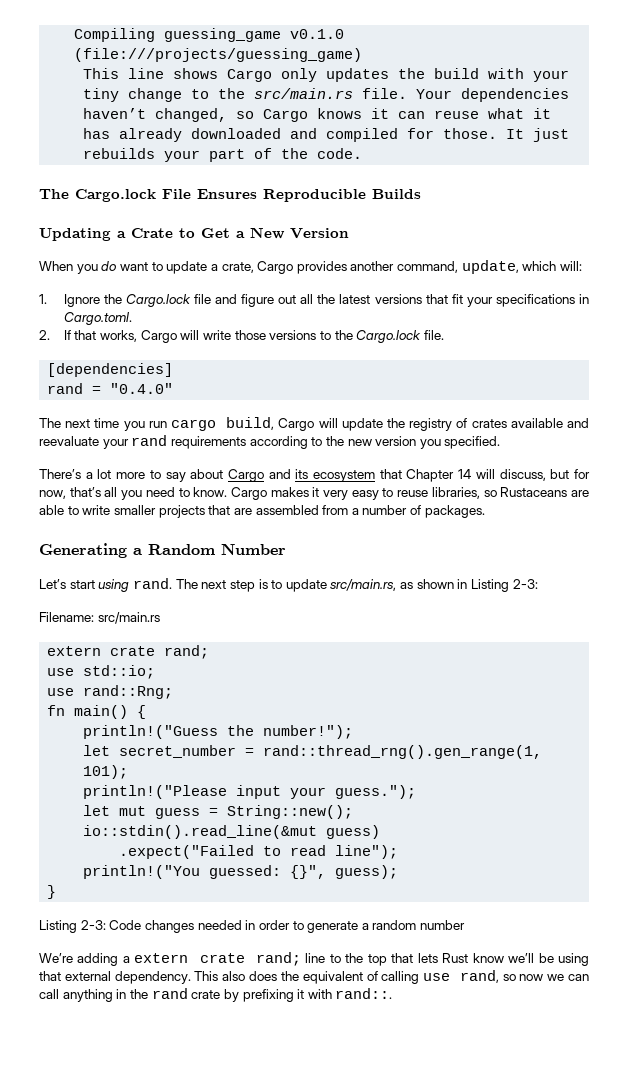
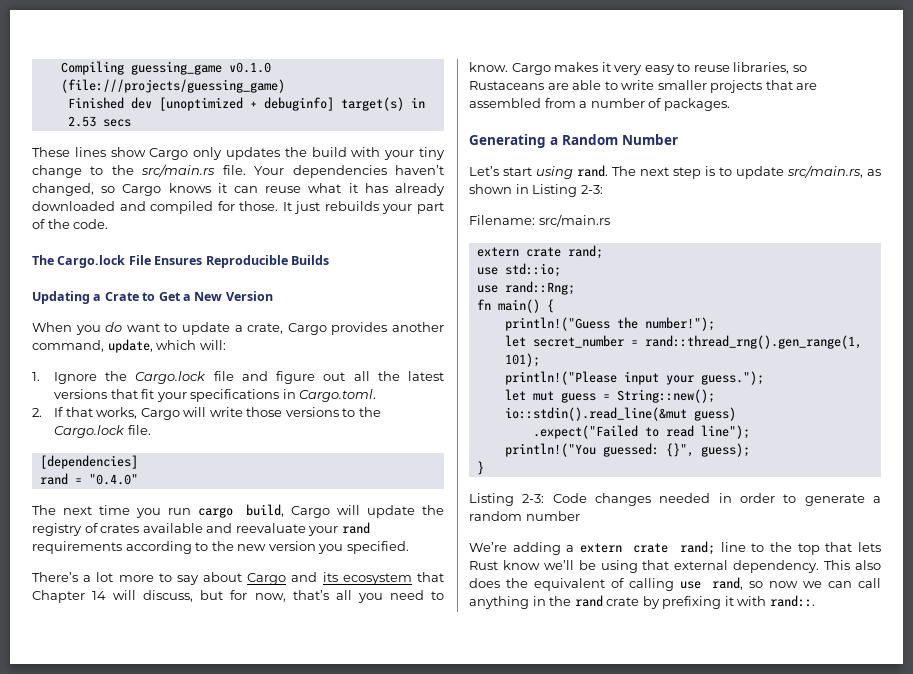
[83,68,219,79] This line shows -> [67,97,425,111] [67,116,131,127] [32,147,146,157] Finished dev [unoptimized + debuginfo] target(s) in 2.53 secs // These lines show

